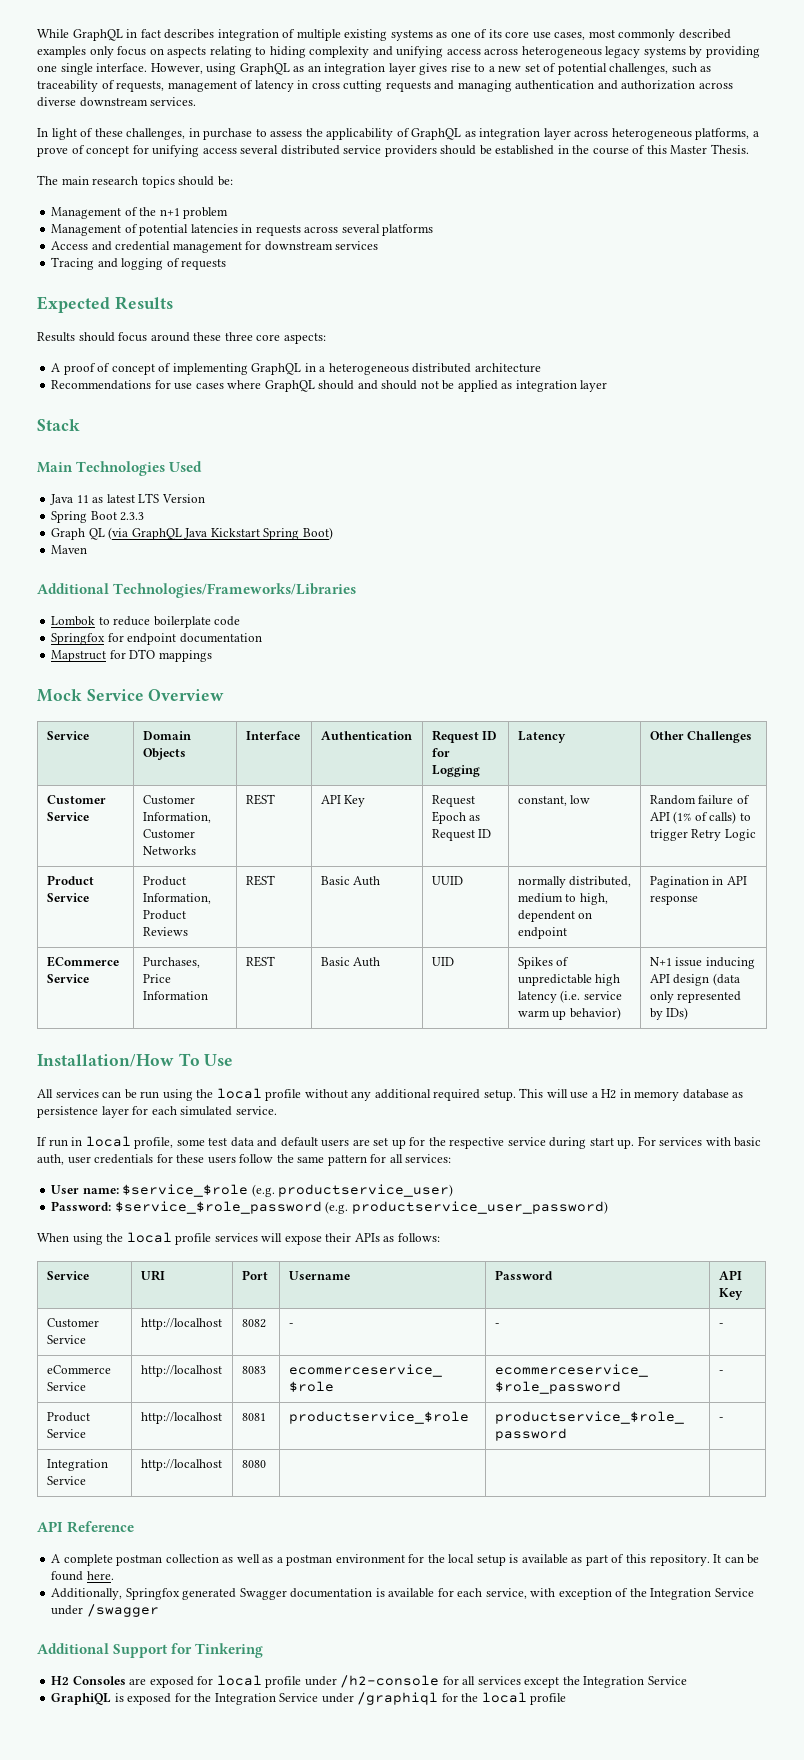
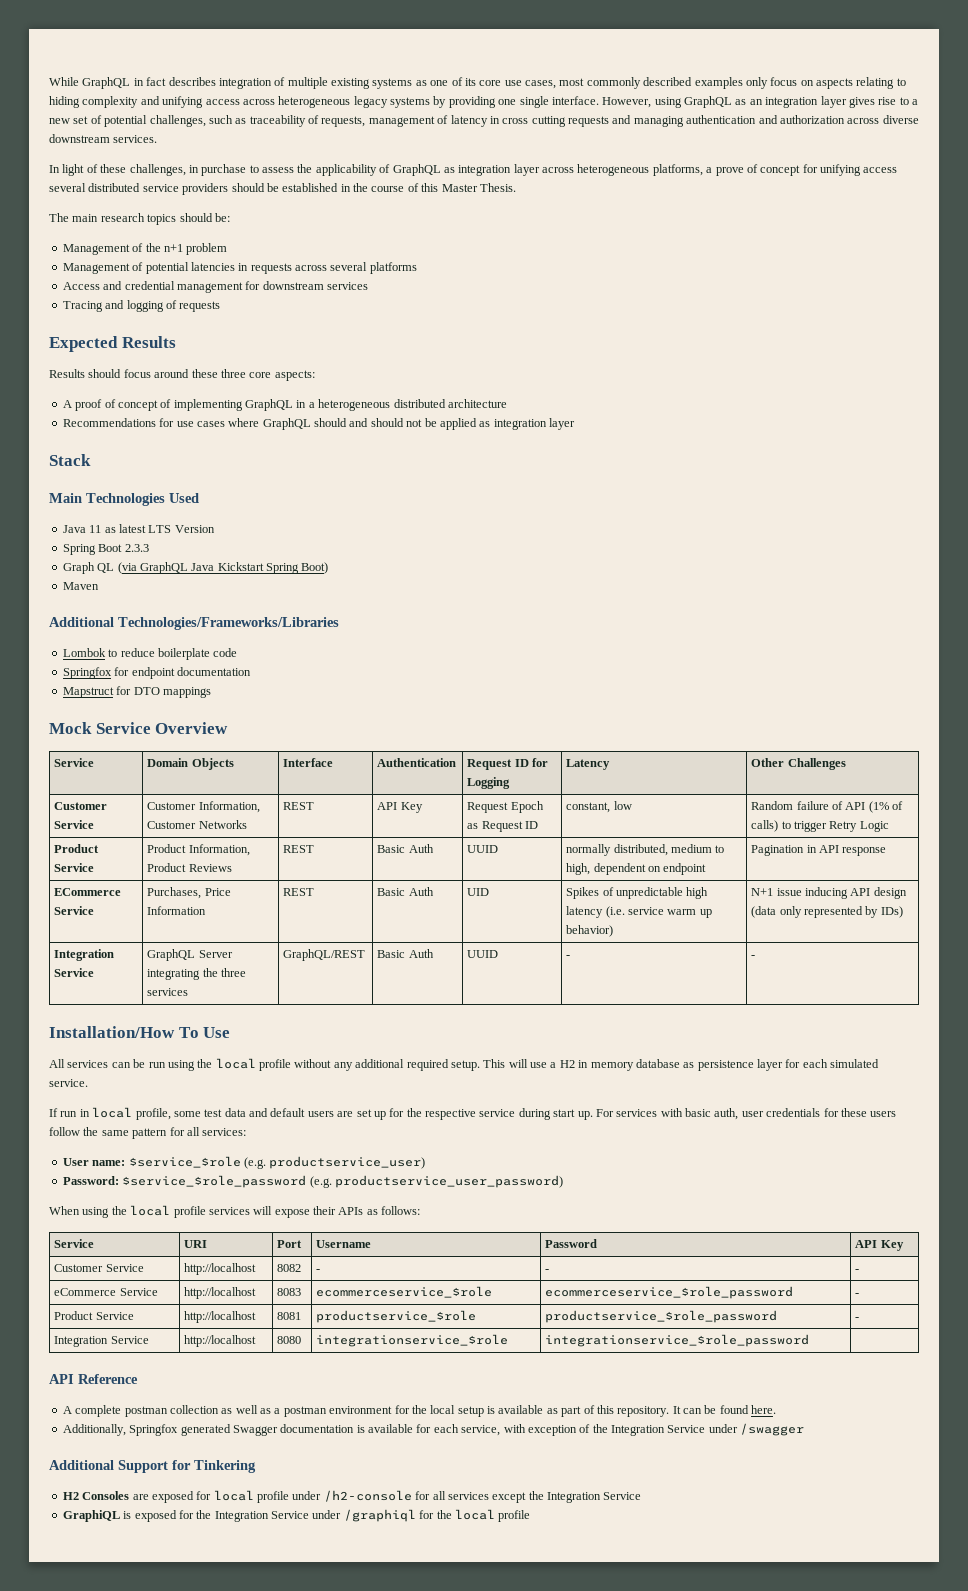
(689, 1013) none -> [54,949,115,961] [54,968,95,977] [147,949,233,961] [147,968,246,980] [147,988,189,996] [283,949,366,961] [377,949,434,958] [467,950,499,958] [566,955,571,958] [751,955,756,958] // Integration Service | GraphQL Server integrating the three services | GraphQL/REST | Basic Auth | UUID | - | -
(266, 1464) | -> [316,1334,509,1347] [545,1334,810,1347] integrationservice_$role | integrationservice_$role_password

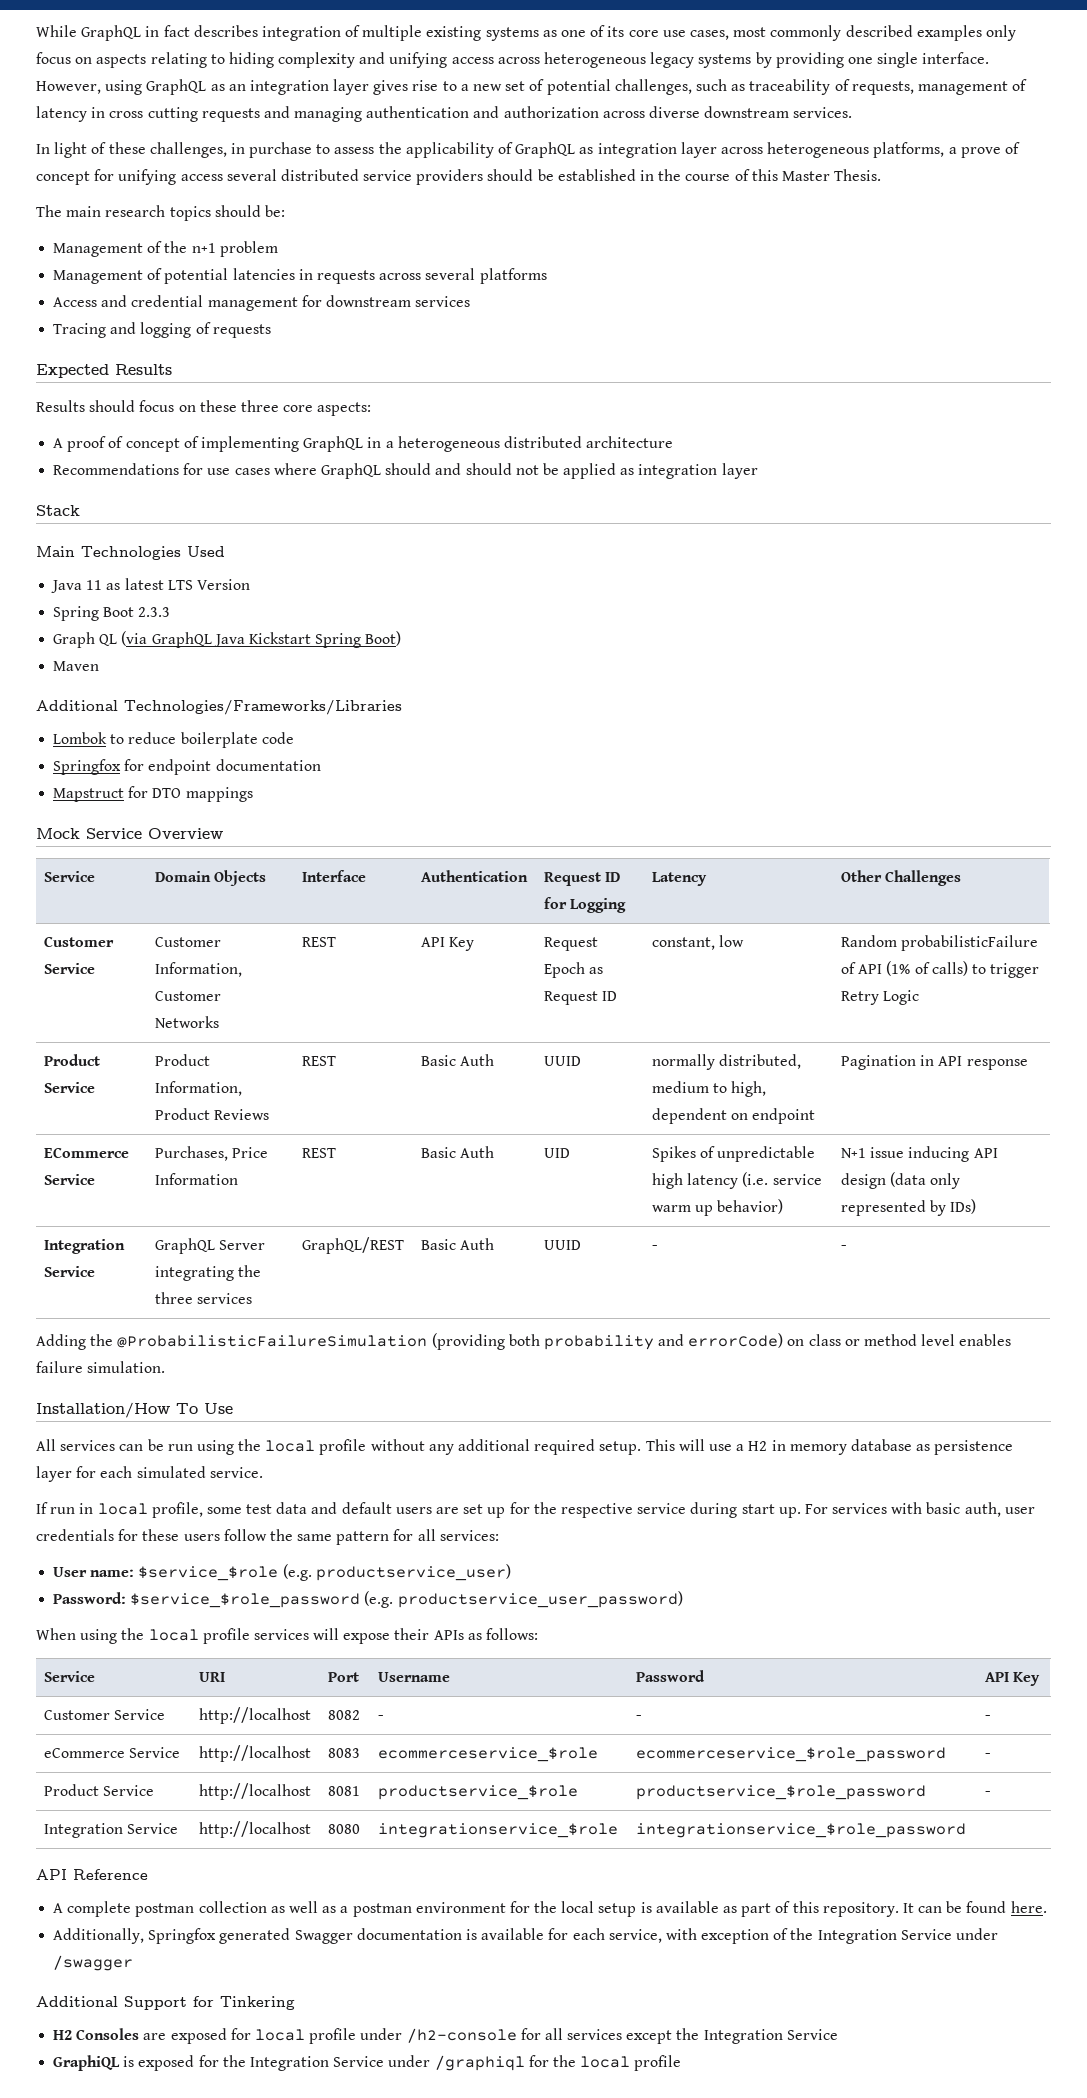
[154,369,190,378] around -> [178,405,196,412] on
[796,801,829,810] failure -> [901,935,1039,951] probabilisticFailure
(756, 956) none -> [36,1333,1012,1350] [36,1361,166,1373] // Adding the @ProbabilisticFailureSimulation (providing both probability and errorCode) on class or method level enables failure simulation.

